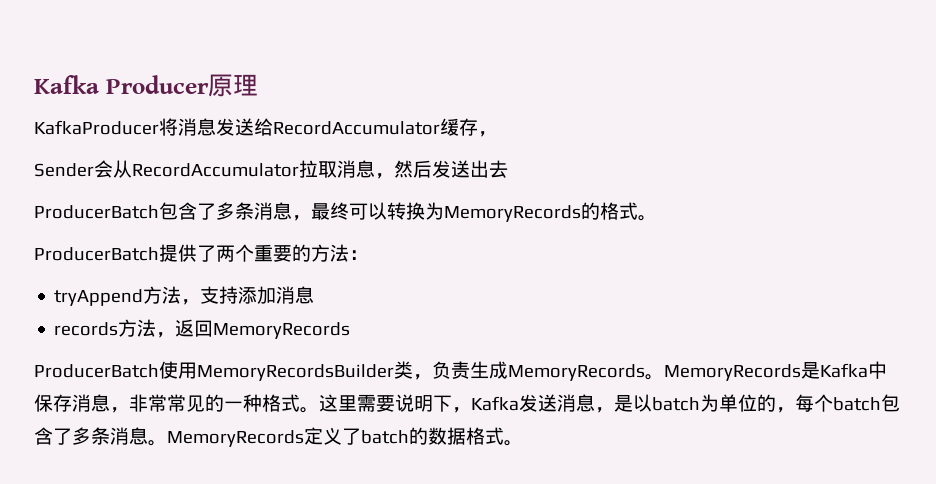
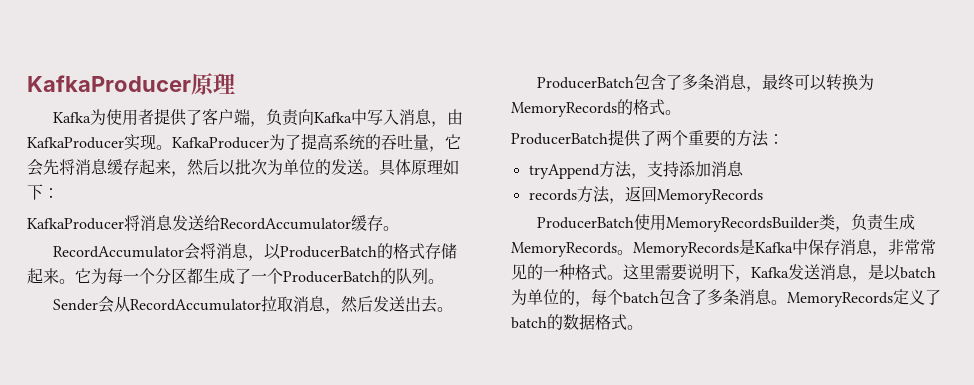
[34,74,258,97] Kafka Producer原理 -> [27,73,235,95] [52,108,463,127] [27,133,461,152] [27,159,459,177] [27,184,59,200] KafkaProducer原理 // Kafka为使用者提供了客户端，负责向Kafka中写入消息，由KafkaProducer实现。KafkaProducer为了提高系统的吞吐量，它会先将消息缓存起来，然后以批次为单位的发送。具体原理如下：
[478,131,497,137] ， -> [383,226,399,231] [52,243,457,261] [27,268,444,285] 。 // RecordAccumulator会将消息，以ProducerBatch的格式存储起来。它为每一个分区都生成了一个ProducerBatch的队列。
(508, 169) none -> [436,307,453,312] 。

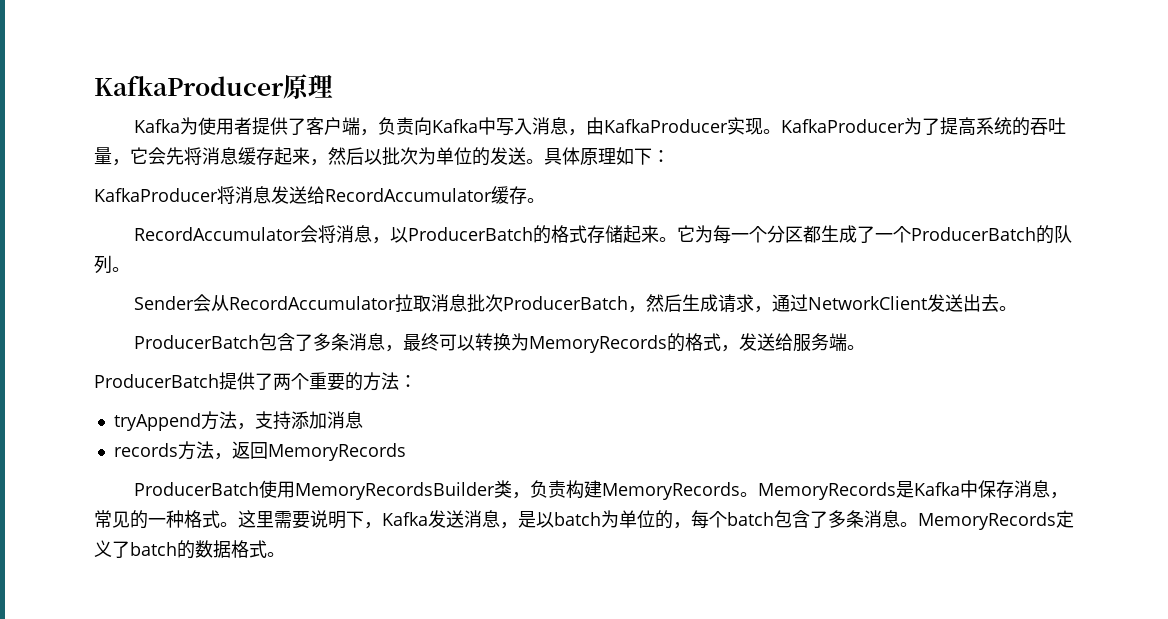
[324,296,373,314] ，然后 -> [466,294,927,313] 批次ProducerBatch，然后生成请求，通过NetworkClient
(665, 107) none -> [720,333,847,352] ，发送给服务端
[882,214,915,230] 生成 -> [565,480,602,499] 构建
[888,239,920,255] 非常 -> (1068, 495) none

